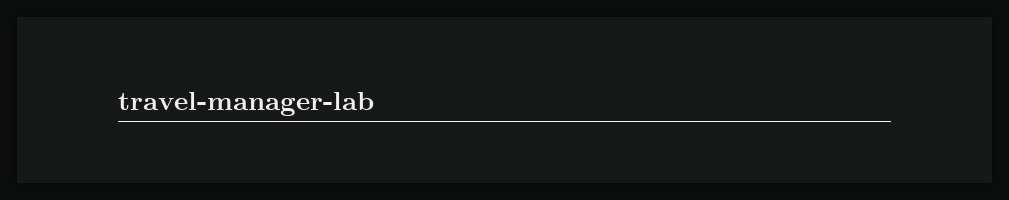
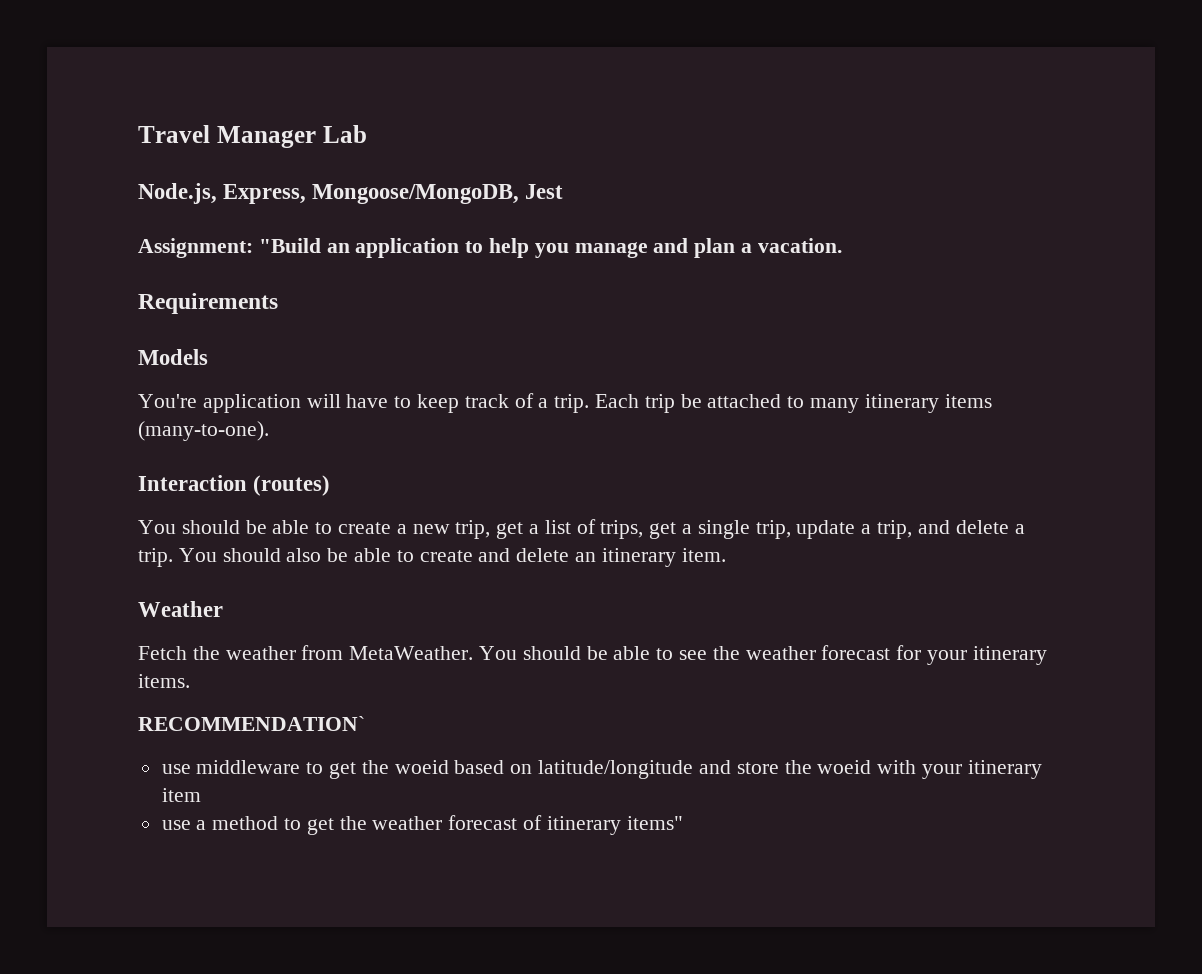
[118,92,374,116] travel-manager-lab -> [138,125,367,148] [138,183,564,204] [138,238,842,258] [138,293,278,314] [138,349,208,365] [138,393,992,413] [138,421,269,441] [138,475,331,496] [138,519,1025,539] [138,548,726,567] [138,601,223,617] [138,645,1047,665] [138,674,190,688] [138,716,365,731] [161,760,1042,779] [161,788,201,802] [161,815,683,835] Travel Manager Lab // Node.js, Express, Mongoose/MongoDB, Jest // Assignment: "Build an application to help you manage and plan a vacation. // Requirements // Models // You're application will have to keep track of a trip. Each trip be attached to many itinerary items (many-to-one). // Interaction (routes) // You should be able to create a new trip, get a list of trips, get a single trip, update a trip, and delete a trip. You should also be able to create and delete an itinerary item. // Weather // Fetch the weather from MetaWeather. You should be able to see the weather forecast for your itinerary items. // RECOMMENDATION` // use middleware to get the woeid based on latitude/longitude and store the woeid with your itinerary item // use a method to get the weather forecast of itinerary items"

